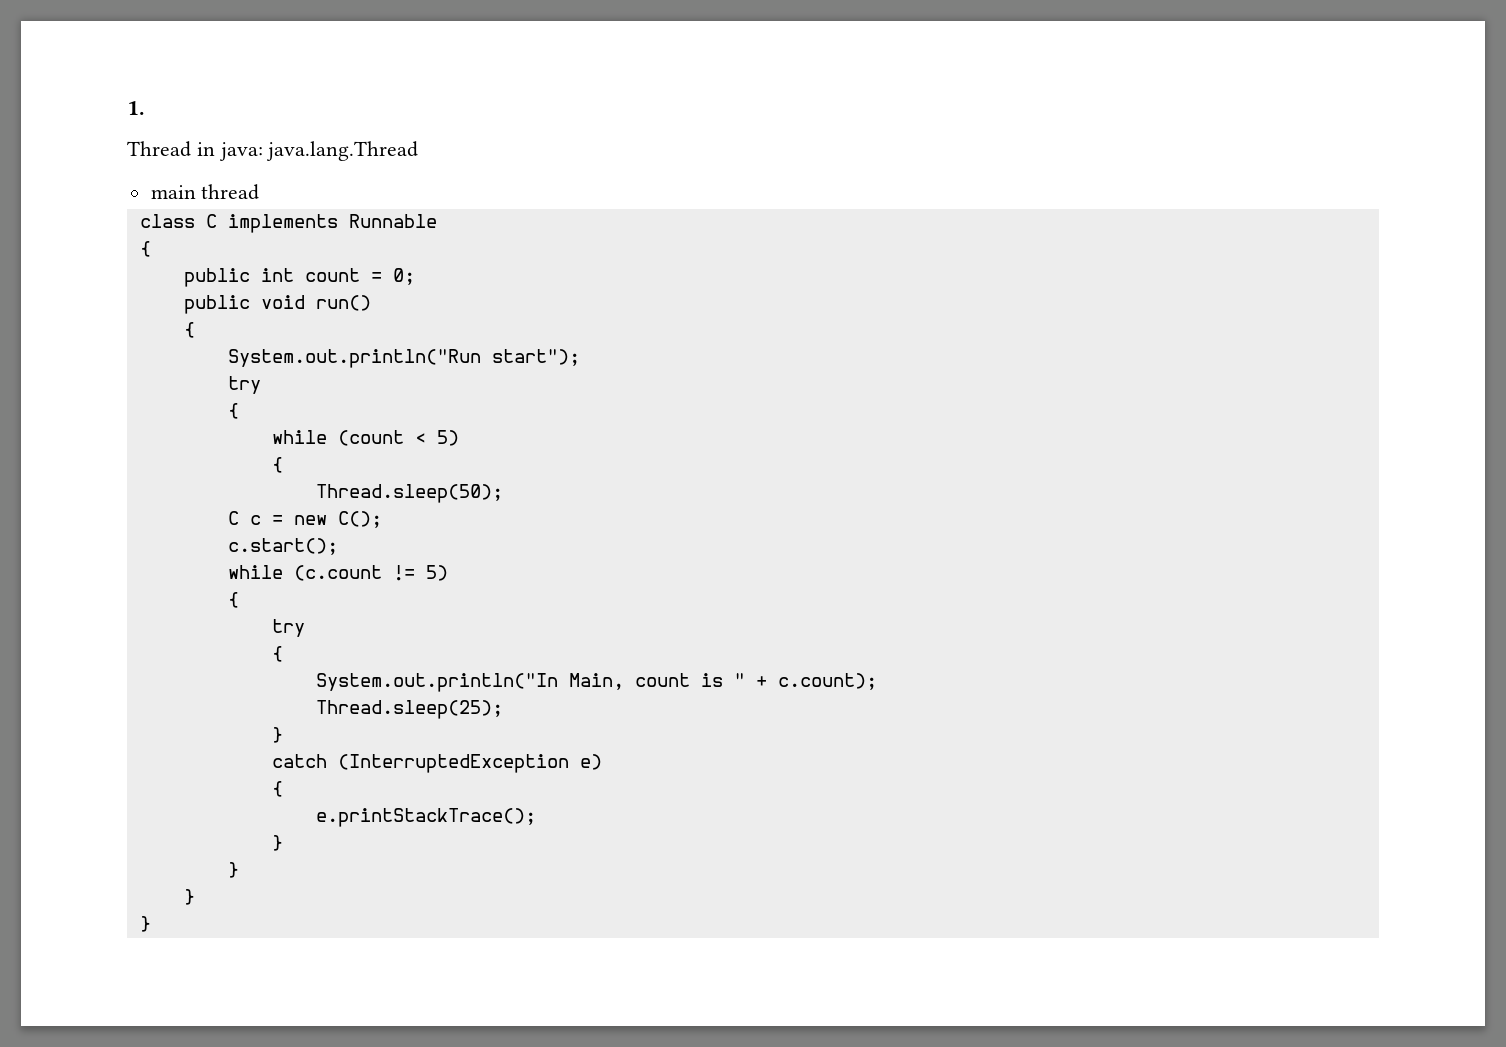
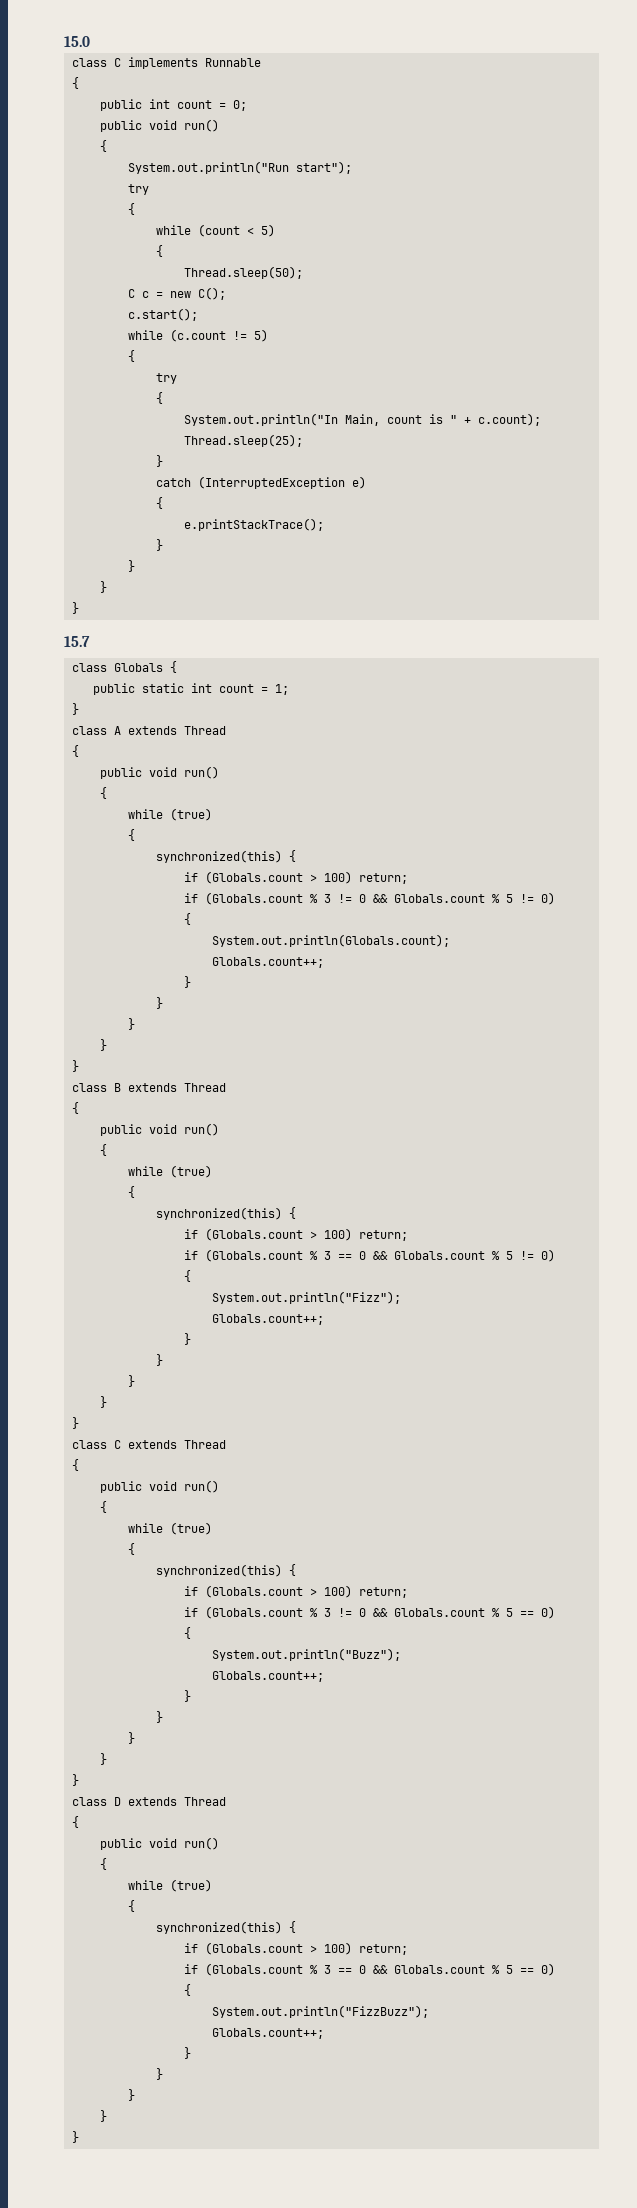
[127,101,144,115] [127,141,419,161] [150,184,260,200] 1. // Thread in java: java.lang.Thread // main thread -> [64,36,90,47] 15.0
(151, 924) none -> [64,636,90,647] [71,661,177,673] [92,683,289,695] [71,703,79,715] [71,726,226,735] [71,745,79,757] [99,766,219,779] [99,787,107,799] [127,808,212,821] [127,829,135,841] [155,850,296,863] [183,871,408,884] [183,892,555,905] [183,913,191,925] [211,934,450,947] [211,957,324,968] [183,976,191,988] [155,997,163,1009] [127,1018,135,1030] [99,1039,107,1051] [71,1060,79,1072] [71,1083,226,1092] [71,1102,79,1114] [99,1123,219,1136] [99,1144,107,1156] [127,1165,212,1178] [127,1186,135,1198] [155,1207,296,1220] [183,1228,408,1241] [183,1249,555,1262] [183,1270,191,1282] [211,1291,401,1304] [211,1314,324,1325] [183,1333,191,1345] [155,1354,163,1366] [127,1375,135,1387] [99,1396,107,1408] [71,1417,79,1429] [71,1440,226,1449] [71,1459,79,1471] [99,1480,219,1493] [99,1501,107,1513] [127,1522,212,1535] [127,1543,135,1555] [155,1564,296,1577] [183,1585,408,1598] [183,1606,555,1619] [183,1627,191,1639] [211,1648,401,1661] [211,1671,324,1682] [183,1690,191,1702] [155,1711,163,1723] [127,1732,135,1744] [99,1753,107,1765] [71,1774,79,1786] [71,1797,226,1806] [71,1816,79,1828] [99,1837,219,1850] [99,1858,107,1870] [127,1879,212,1892] [127,1900,135,1912] [155,1921,296,1934] [183,1942,408,1955] [183,1963,555,1976] [183,1984,191,1996] [211,2005,429,2018] [211,2028,324,2039] [183,2047,191,2059] [155,2068,163,2080] [127,2089,135,2101] [99,2110,107,2122] [71,2131,79,2143] // 15.7 // class Globals { // public static int count = 1; // } // class A extends Thread // { // public void run() // { // while (true) // { // synchronized(this) { // if (Globals.count > 100) return; // if (Globals.count % 3 != 0 && Globals.count % 5 != 0) // { // System.out.println(Globals.count); // Globals.count++; // } // } // } // } // } // class B extends Thread // { // public void run() // { // while (true) // { // synchronized(this) { // if (Globals.count > 100) return; // if (Globals.count % 3 == 0 && Globals.count % 5 != 0) // { // System.out.println("Fizz"); // Globals.count++; // } // } // } // } // } // class C extends Thread // { // public void run() // { // while (true) // { // synchronized(this) { // if (Globals.count > 100) return; // if (Globals.count % 3 != 0 && Globals.count % 5 == 0) // { // System.out.println("Buzz"); // Globals.count++; // } // } // } // } // } // class D extends Thread // { // public void run() // { // while (true) // { // synchronized(this) { // if (Globals.count > 100) return; // if (Globals.count % 3 == 0 && Globals.count % 5 == 0) // { // System.out.println("FizzBuzz"); // Globals.count++; // } // } // } // } // }

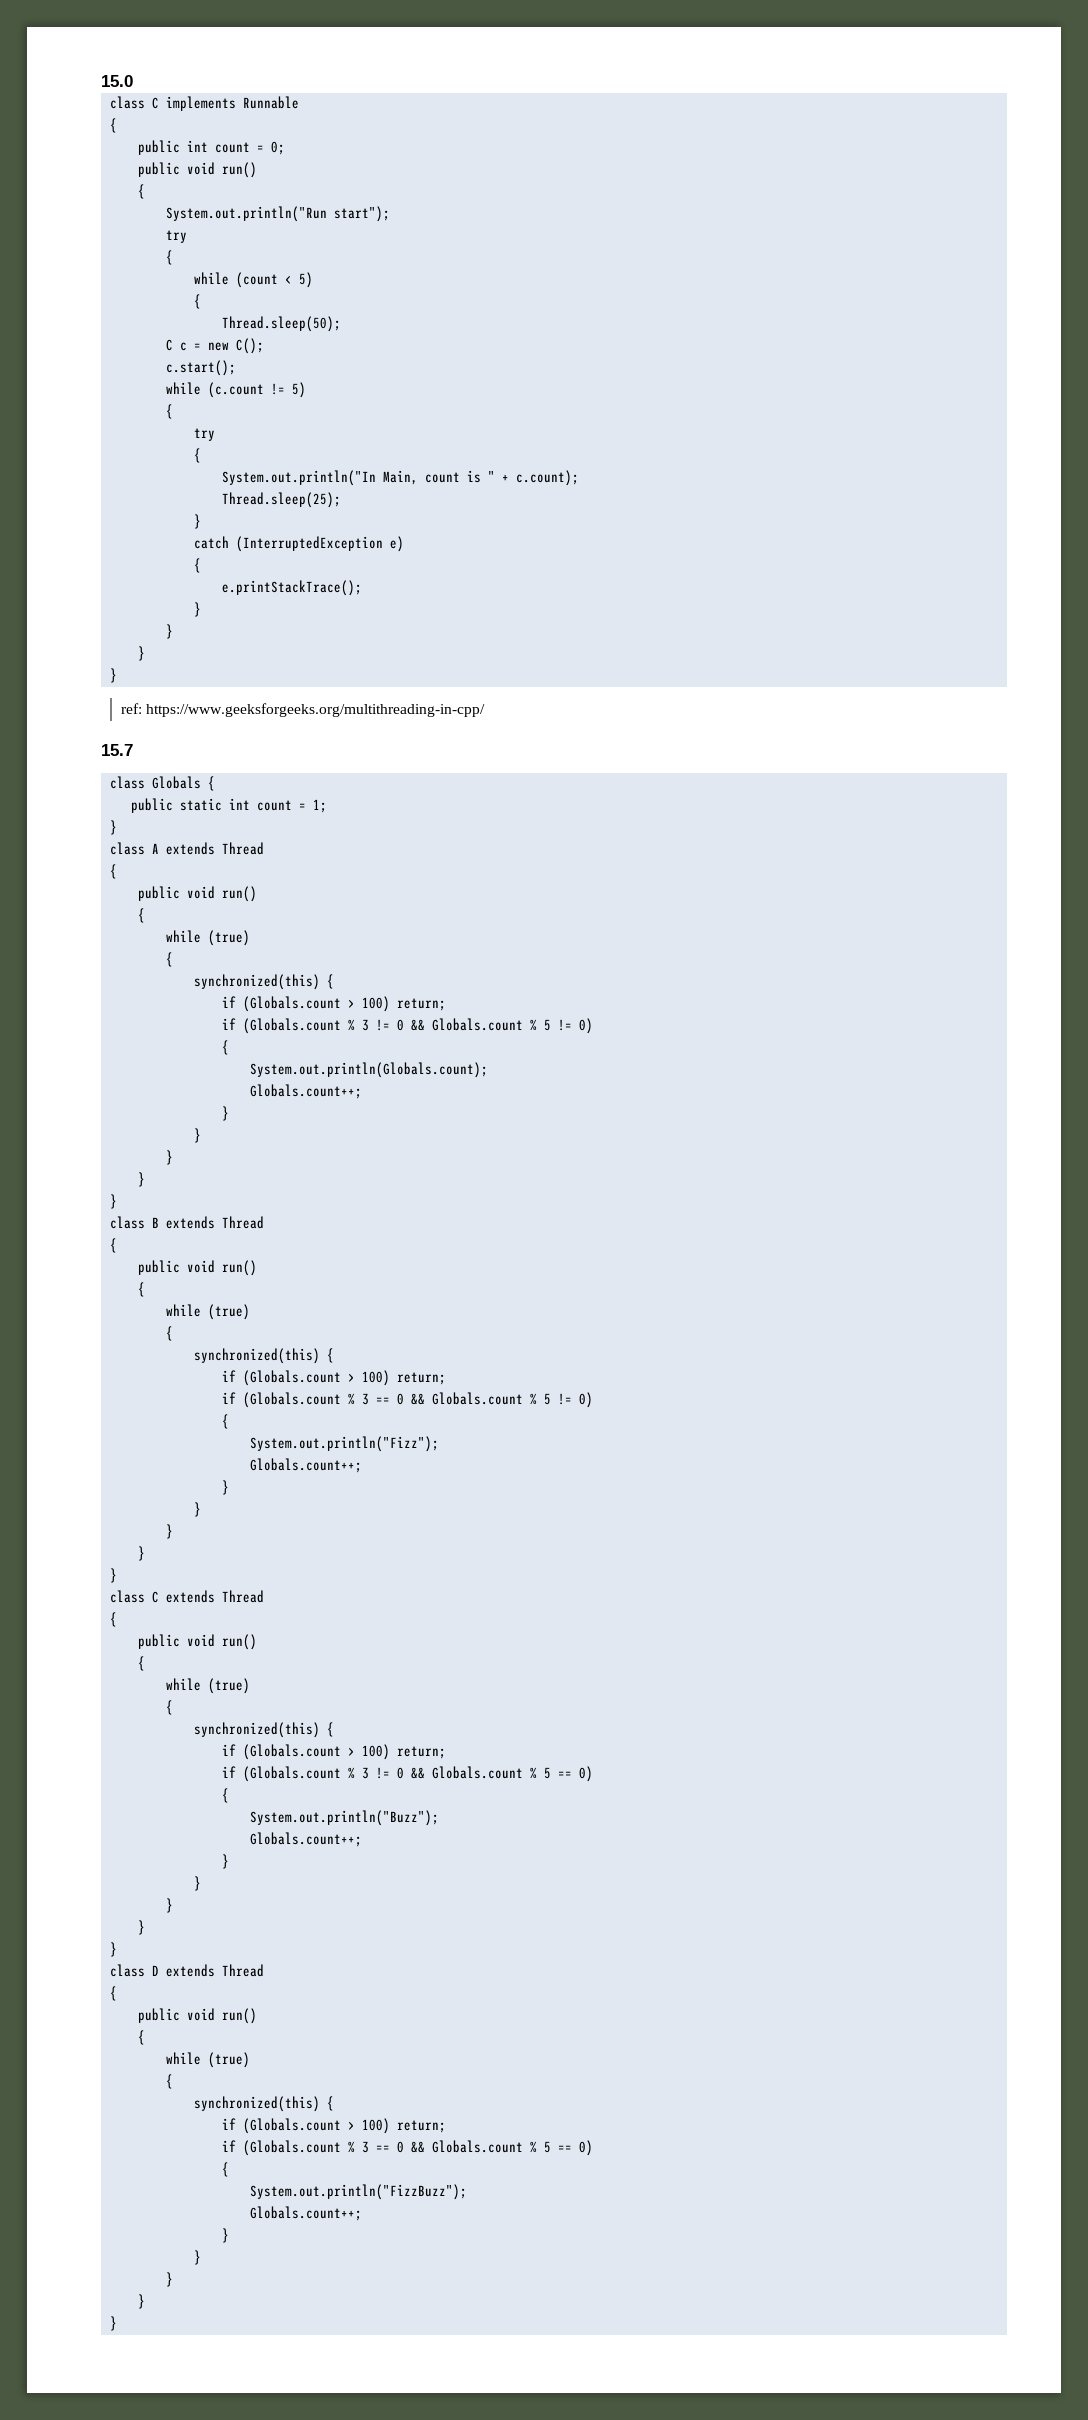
(79, 608) none -> [120,703,485,717] // ref: https://www.geeksforgeeks.org/multithreading-in-cpp/

